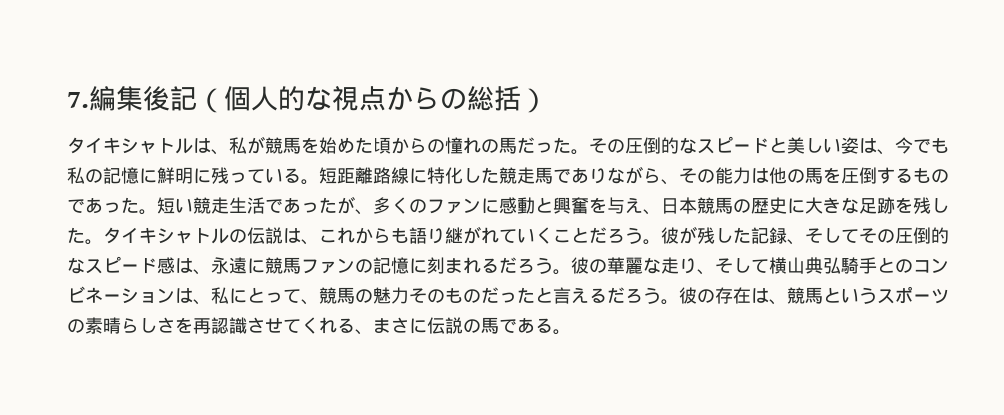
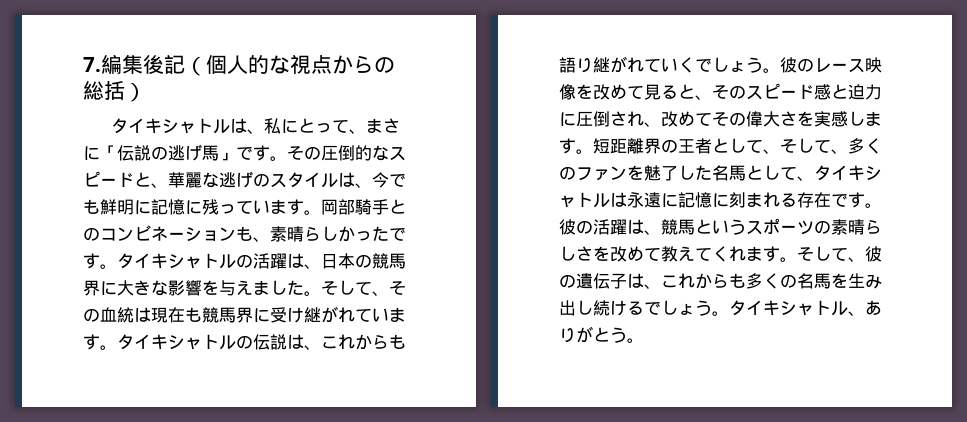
[247,136,571,154] が競馬を始めた頃からの憧れの馬だった -> [280,118,400,134] [83,144,270,161] にとって、まさに「伝説の逃げ馬」です
[787,137,949,155] [67,166,949,185] [67,196,949,215] [67,227,85,243] 美しい姿は、今でも私の記憶に鮮明に残っている。短距離路線に特化した競走馬でありながら、その能力は他の馬を圧倒するものであった。短い競走生活であったが、多くのファンに感動と興奮を与え、日本競馬の歴史に大きな足跡を残した -> [151,171,406,188] [83,199,406,215] [83,225,406,242] [83,253,406,269] [83,280,406,296] [83,306,406,323] [83,334,100,350] 、華麗な逃げのスタイルは、今でも鮮明に記憶に残っています。岡部騎手とのコンビネーションも、素晴らしかったです。タイキシャトルの活躍は、日本の競馬界に大きな影響を与えました。そして、その血統は現在も競馬界に受け継がれています
[553,226,949,245] [67,256,949,275] [67,286,751,305] ことだろう。彼が残した記録、そしてその圧倒的なスピード感は、永遠に競馬ファンの記憶に刻まれるだろう。彼の華麗な走り、そして横山典弘騎手とのコンビネーションは、私にとって、競馬の魅力そのものだったと言えるだろう。彼の存在 -> [695,57,882,73] [559,83,882,100] [559,111,882,127] [559,138,882,154] [559,165,882,181] [559,192,882,208] [559,219,627,235] でしょう。彼のレース映像を改めて見ると、そのスピード感と迫力に圧倒され、改めてその偉大さを実感します。短距離界の王者として、そして、多くのファンを魅了した名馬として、タイキシャトルは永遠に記憶に刻まれる存在です。彼の活躍
[193,317,553,335] 再認識させてくれる、まさに伝説の馬である -> [610,246,882,262] [559,273,882,289] [559,300,882,316] [559,326,627,343] 改めて教えてくれます。そして、彼の遺伝子は、これからも多くの名馬を生み出し続けるでしょう。タイキシャトル、ありがとう

